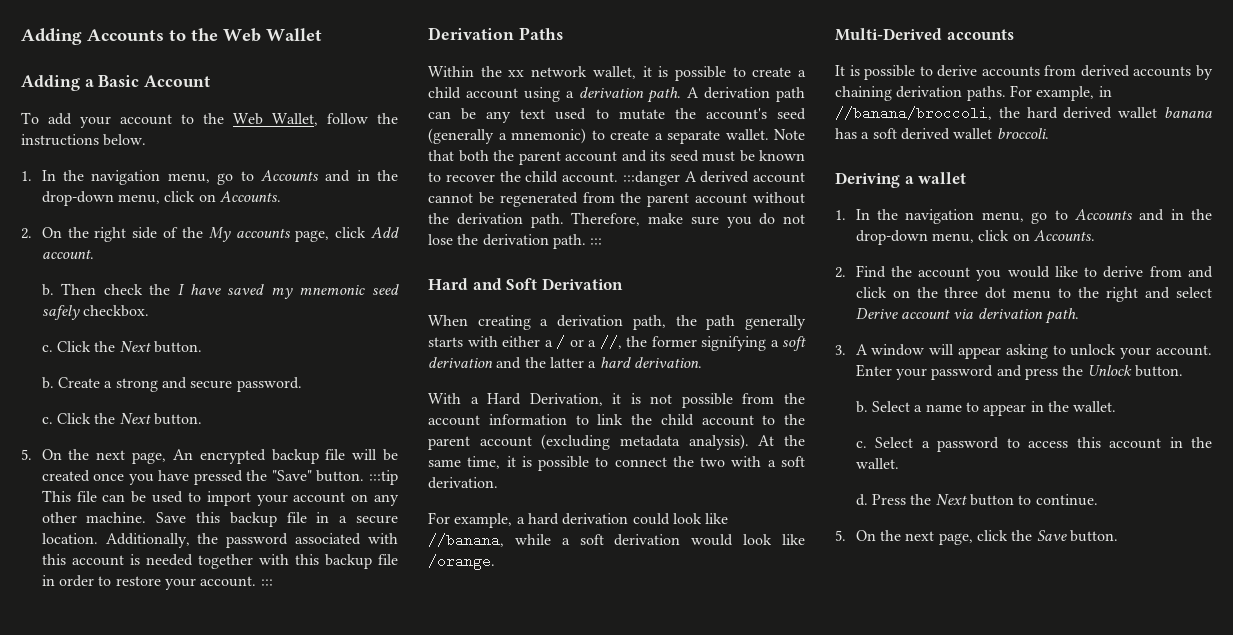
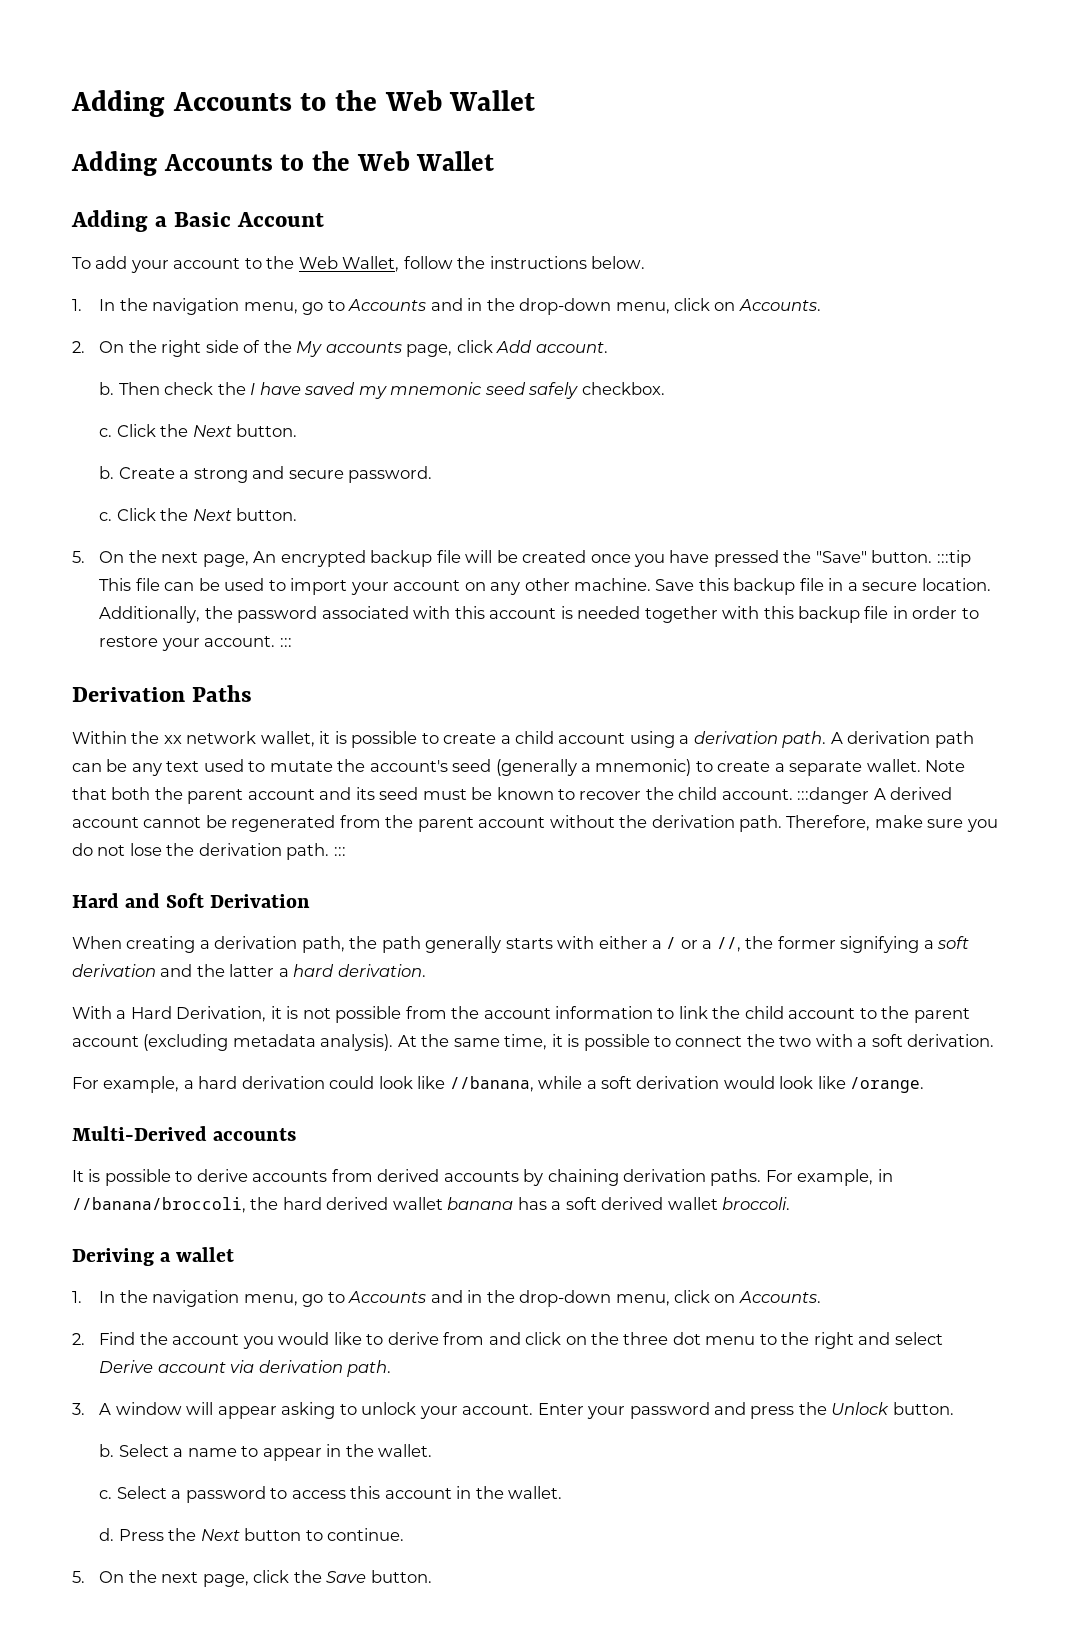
[21,28,322,45] Adding Accounts to the Web Wallet -> [71,90,536,117] [71,151,495,176] Adding Accounts to the Web Wallet // Adding Accounts to the Web Wallet

